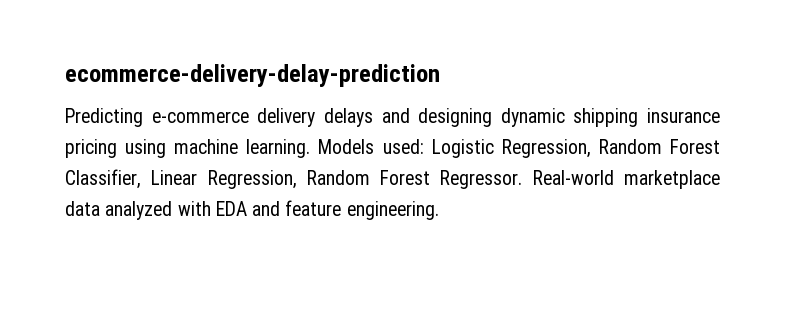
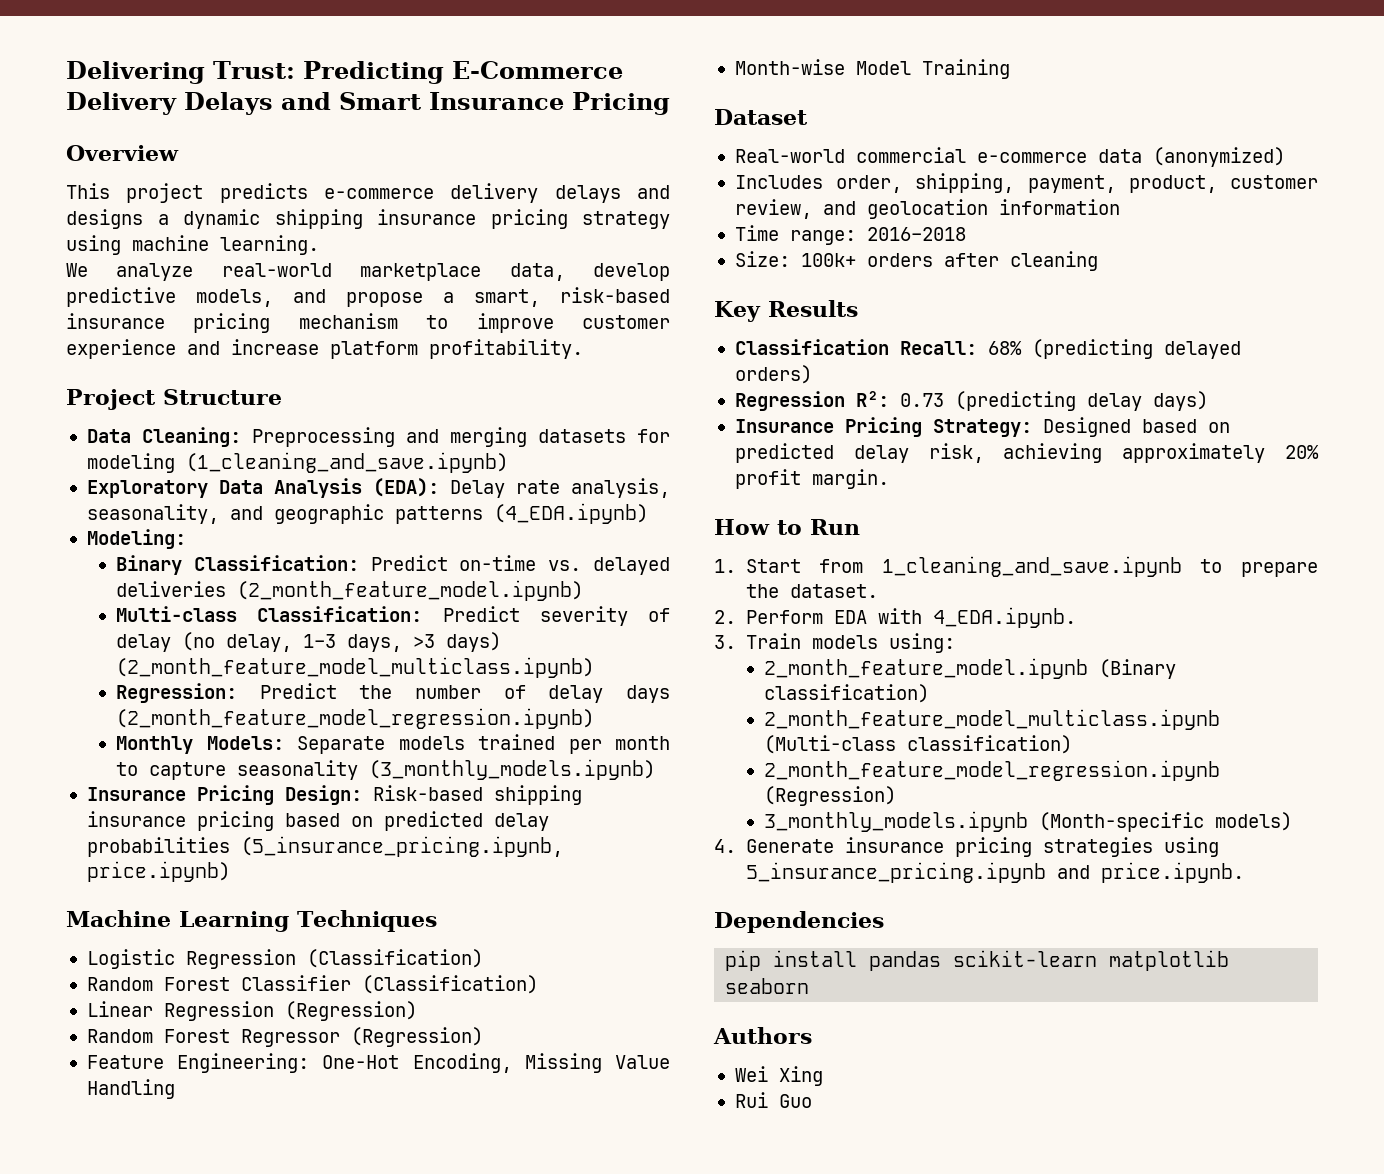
[65,64,440,87] [65,108,143,127] ecommerce-delivery-delay-prediction // Predicting -> [66,61,623,84] [66,92,670,115] [66,145,179,161] [66,183,308,203] Delivering Trust: Predicting E-Commerce Delivery Delays and Smart Insurance Pricing // Overview // This project predicts
[418,108,493,127] designing -> [66,209,169,229] designs a
(117, 148) none -> [582,211,670,229] strategy
[318,139,720,158] [65,169,720,189] [65,200,439,220] Models used: Logistic Regression, Random Forest Classifier, Linear Regression, Random Forest Regressor. Real-world marketplace data analyzed with EDA and feature engineering. -> [66,263,670,281] [66,287,670,307] [66,313,670,333] [66,339,583,359] [66,389,282,410] [86,427,670,447] [86,452,508,473] [86,478,670,498] [86,503,648,524] [86,529,186,549] [116,555,671,575] [116,580,584,601] [116,606,670,626] [116,632,502,652] [116,657,595,678] [116,683,671,703] [116,708,595,729] [116,734,670,754] [116,759,656,780] [86,785,582,805] [86,811,549,831] [86,836,563,857] [86,861,230,882] [66,910,437,932] [86,949,483,969] [86,975,538,994] [86,1001,417,1021] [86,1027,483,1047] [86,1053,671,1073] [86,1079,175,1099] [734,59,1010,79] [714,109,808,125] [734,147,1285,167] [734,173,1318,193] [734,199,1120,219] [734,225,966,245] [734,251,1098,271] [714,300,858,322] [734,339,1241,359] [734,365,812,384] [734,391,1208,411] [734,417,1230,437] [734,443,1319,463] [734,469,889,489] [714,519,860,535] [714,556,1318,577] [745,584,878,598] [714,607,1076,628] [714,633,955,653] [764,658,1177,679] [764,684,930,703] [764,709,1221,730] [764,735,1073,754] [764,760,1221,781] [764,786,897,806] [764,811,1293,832] [714,837,1219,857] [745,862,1244,883] [714,911,884,933] [725,950,1230,971] [725,978,810,994] [713,1027,812,1044] [734,1066,823,1086] [734,1092,812,1108] // We analyze real-world marketplace data, develop predictive models, and propose a smart, risk-based insurance pricing mechanism to improve customer experience and increase platform profitability. // Project Structure // Data Cleaning: Preprocessing and merging datasets for modeling (1_cleaning_and_save.ipynb) // Exploratory Data Analysis (EDA): Delay rate analysis, seasonality, and geographic patterns (4_EDA.ipynb) // Modeling: // Binary Classification: Predict on-time vs. delayed deliveries (2_month_feature_model.ipynb) // Multi-class Classification: Predict severity of delay (no delay, 1–3 days, >3 days) (2_month_feature_model_multiclass.ipynb) // Regression: Predict the number of delay days (2_month_feature_model_regression.ipynb) // Monthly Models: Separate models trained per month to capture seasonality (3_monthly_models.ipynb) // Insurance Pricing Design: Risk-based shipping insurance pricing based on predicted delay probabilities (5_insurance_pricing.ipynb, price.ipynb) // Machine Learning Techniques // Logistic Regression (Classification) // Random Forest Classifier (Classification) // Linear Regression (Regression) // Random Forest Regressor (Regression) // Feature Engineering: One-Hot Encoding, Missing Value Handling // Month-wise Model Training // Dataset // Real-world commercial e-commerce data (anonymized) // Includes order, shipping, payment, product, customer review, and geolocation information // Time range: 2016–2018 // Size: 100k+ orders after cleaning // Key Results // Classification Recall: 68% (predicting delayed orders) // Regression R²: 0.73 (predicting delay days) // Insurance Pricing Strategy: Designed based on predicted delay risk, achieving approximately 20% profit margin. // How to Run // 1. Start from 1_cleaning_and_save.ipynb to prepare the dataset. // 2. Perform EDA with 4_EDA.ipynb. // 3. Train models using: // 2_month_feature_model.ipynb (Binary classification) // 2_month_feature_model_multiclass.ipynb (Multi-class classification) // 2_month_feature_model_regression.ipynb (Regression) // 3_monthly_models.ipynb (Month-specific models) // 4. Generate insurance pricing strategies using 5_insurance_pricing.ipynb and price.ipynb. // Dependencies // pip install pandas scikit-learn matplotlib seaborn // Authors // Wei Xing // Rui Guo

